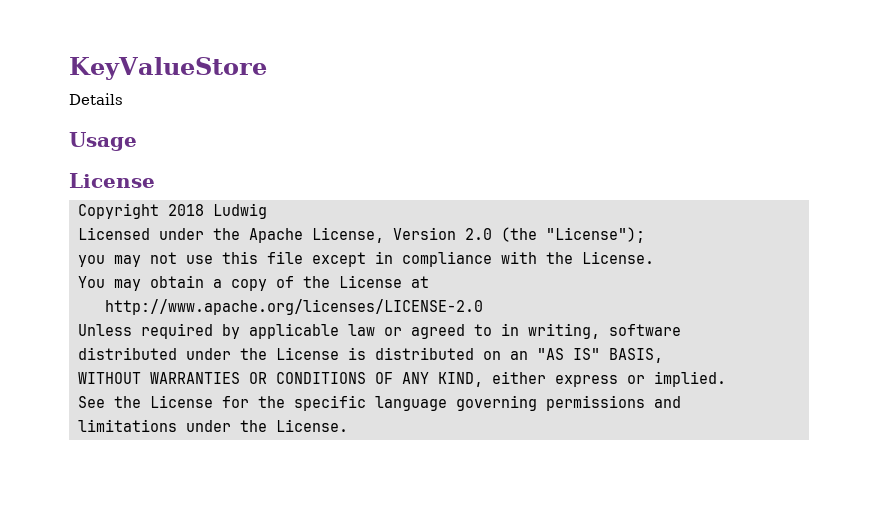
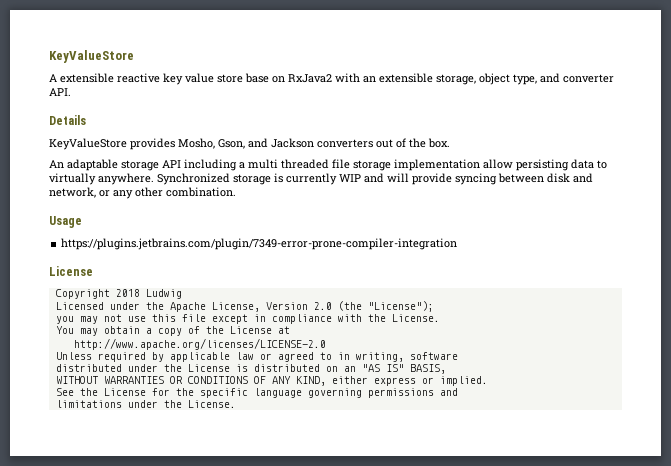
[69,93,123,105] Details -> [49,73,614,85] [49,88,71,96] [49,115,86,125] [49,138,450,150] [49,159,607,171] [49,173,593,185] [49,187,236,199] A extensible reactive key value store base on RxJava2 with an extensible storage, object type, and converter API. // Details // KeyValueStore provides Mosho, Gson, and Jackson converters out of the box. // An adaptable storage API including a multi threaded file storage implementation allow persisting data to virtually anywhere. Synchronized storage is currently WIP and will provide syncing between disk and network, or any other combination.
(137, 141) none -> [61,238,458,250] // https://plugins.jetbrains.com/plugin/7349-error-prone-compiler-integration

